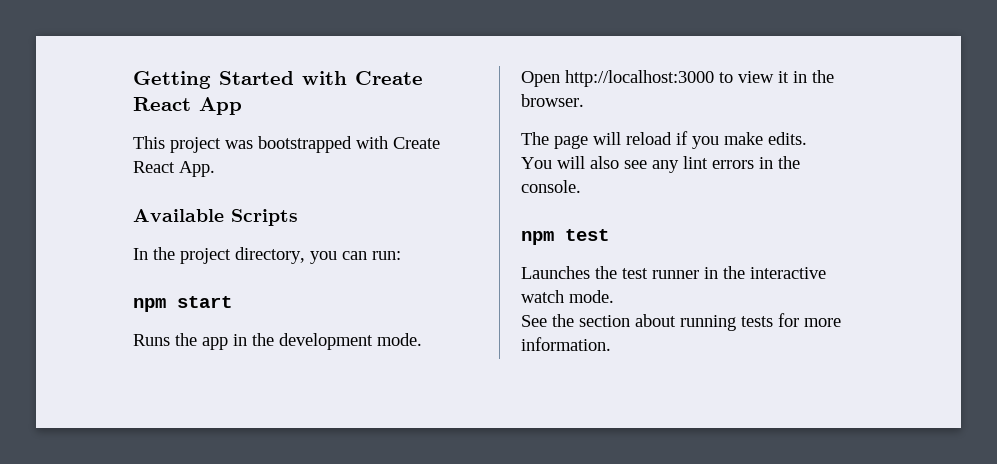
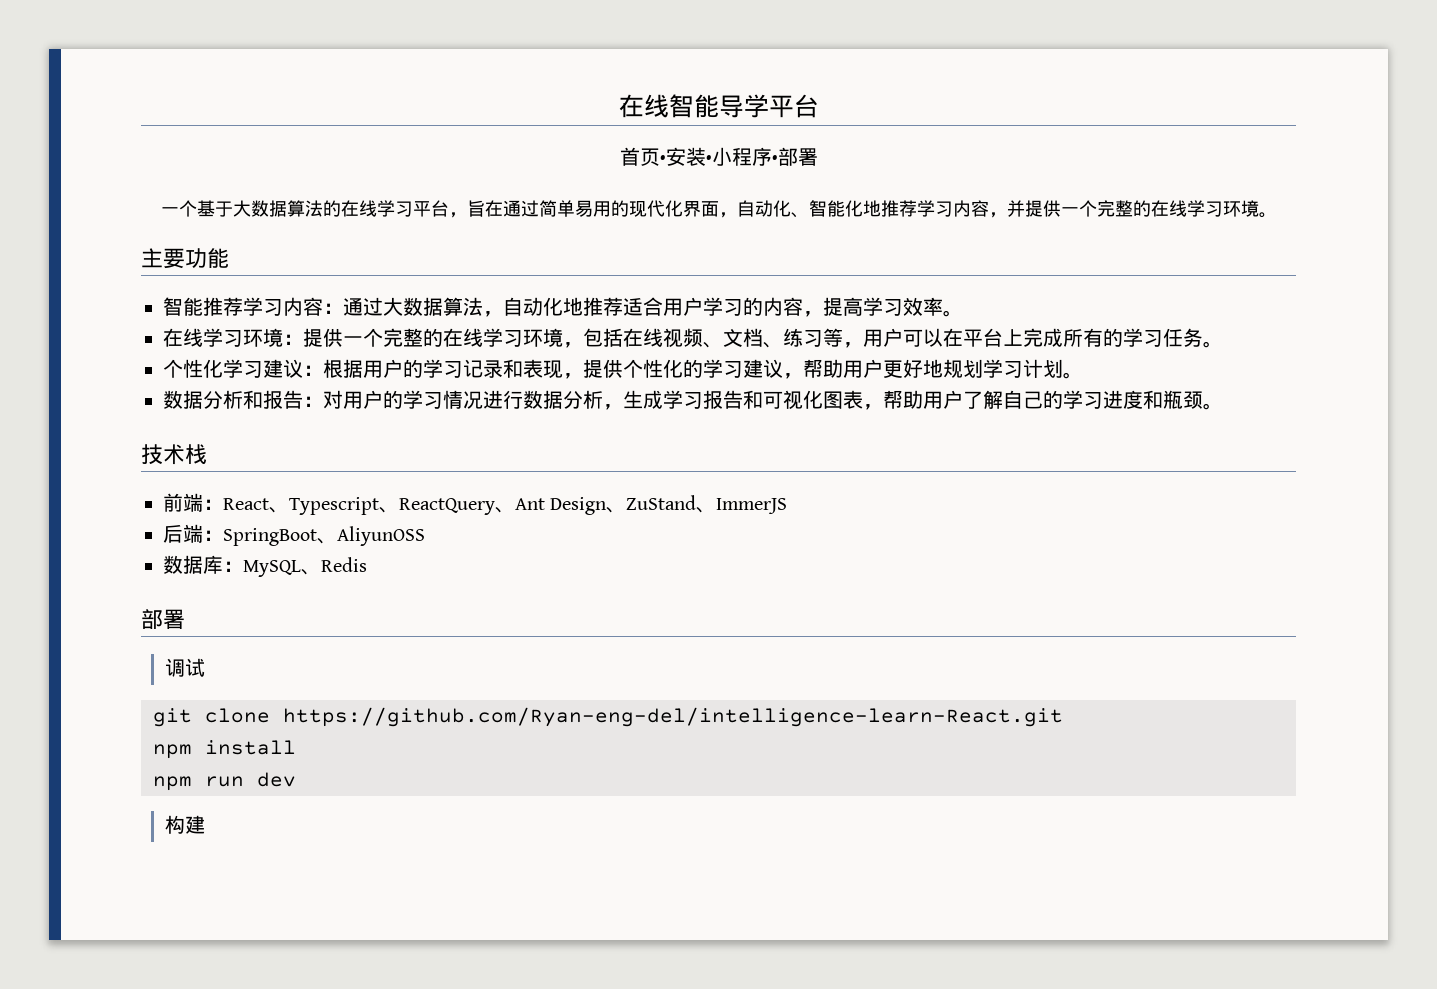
[133,71,423,89] [133,97,242,115] [133,136,440,153] [133,161,215,177] [133,209,298,226] [133,247,401,264] [133,296,232,312] [133,333,422,350] [521,70,834,87] [521,94,584,107] [521,131,807,149] [521,156,800,173] [521,180,581,193] [521,229,609,245] [521,266,826,279] [521,290,614,303] [521,313,841,331] [521,337,611,351] Getting Started with Create React App // This project was bootstrapped with Create React App. // Available Scripts // In the project directory, you can run: // npm start // Runs the app in the development mode. // Open http://localhost:3000 to view it in the browser. // The page will reload if you make edits. // You will also see any lint errors in the console. // npm test // Launches the test runner in the interactive watch mode. // See the section about running tests for more information. -> [618,94,819,118] [619,147,818,166] [160,200,1277,218] [141,248,229,269] [163,297,963,317] [163,328,1223,348] [163,359,1083,379] [163,390,1223,410] [141,444,207,465] [163,493,788,515] [163,524,425,546] [163,555,367,577] [141,609,185,629] [164,658,205,677] [153,707,1063,727] [153,740,296,759] [153,772,296,791] [164,815,205,834] 在线智能导学平台 // 首页•安装•小程序•部署 // 一个基于大数据算法的在线学习平台，旨在通过简单易用的现代化界面，自动化、智能化地推荐学习内容，并提供一个完整的在线学习环境。 // 主要功能 // 智能推荐学习内容：通过大数据算法，自动化地推荐适合用户学习的内容，提高学习效率。 // 在线学习环境：提供一个完整的在线学习环境，包括在线视频、文档、练习等，用户可以在平台上完成所有的学习任务。 // 个性化学习建议：根据用户的学习记录和表现，提供个性化的学习建议，帮助用户更好地规划学习计划。 // 数据分析和报告：对用户的学习情况进行数据分析，生成学习报告和可视化图表，帮助用户了解自己的学习进度和瓶颈。 // 技术栈 // 前端：React、Typescript、ReactQuery、Ant Design、ZuStand、ImmerJS // 后端：SpringBoot、AliyunOSS // 数据库：MySQL、Redis // 部署 // 调试 // git clone https://github.com/Ryan-eng-del/intelligence-learn-React.git // npm install // npm run dev // 构建

